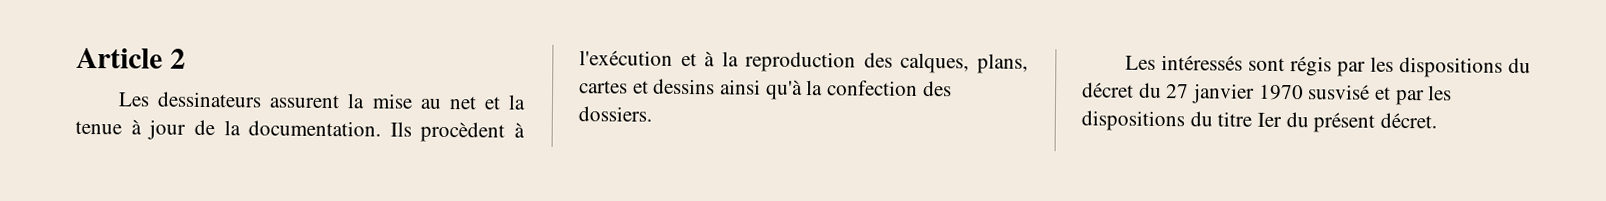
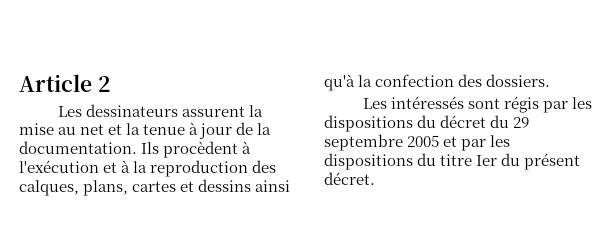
[1166,83,1371,104] 27 janvier 1970 susvisé -> [513,117,530,128] [324,134,440,151] 29 septembre 2005

